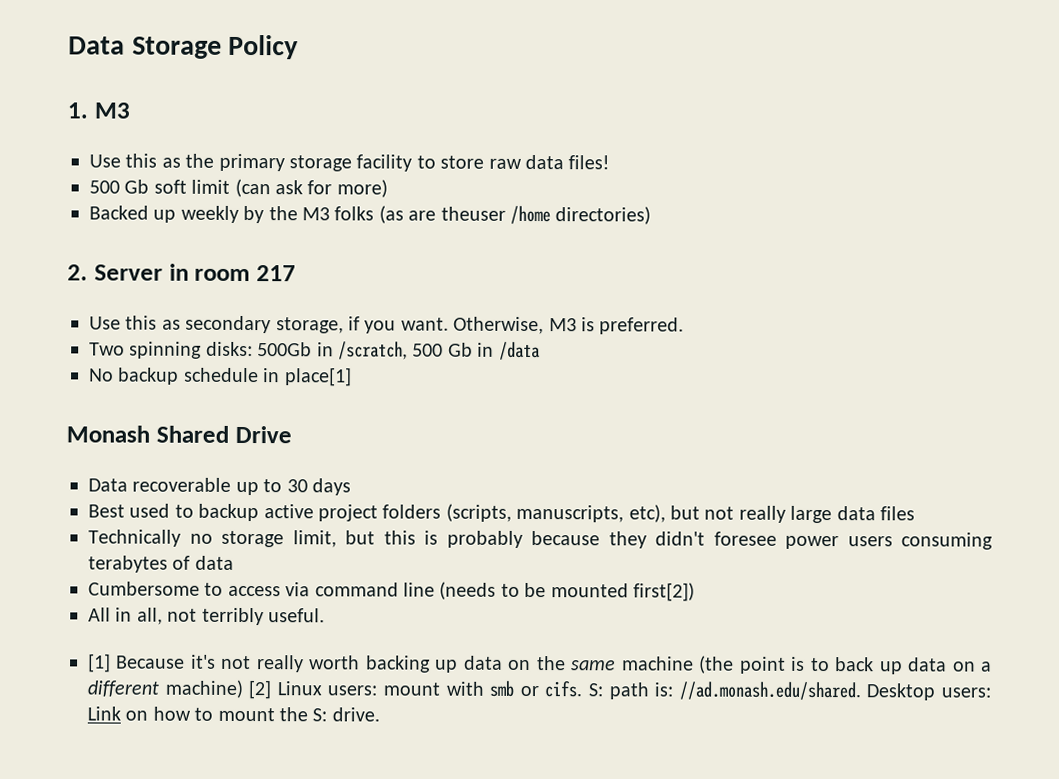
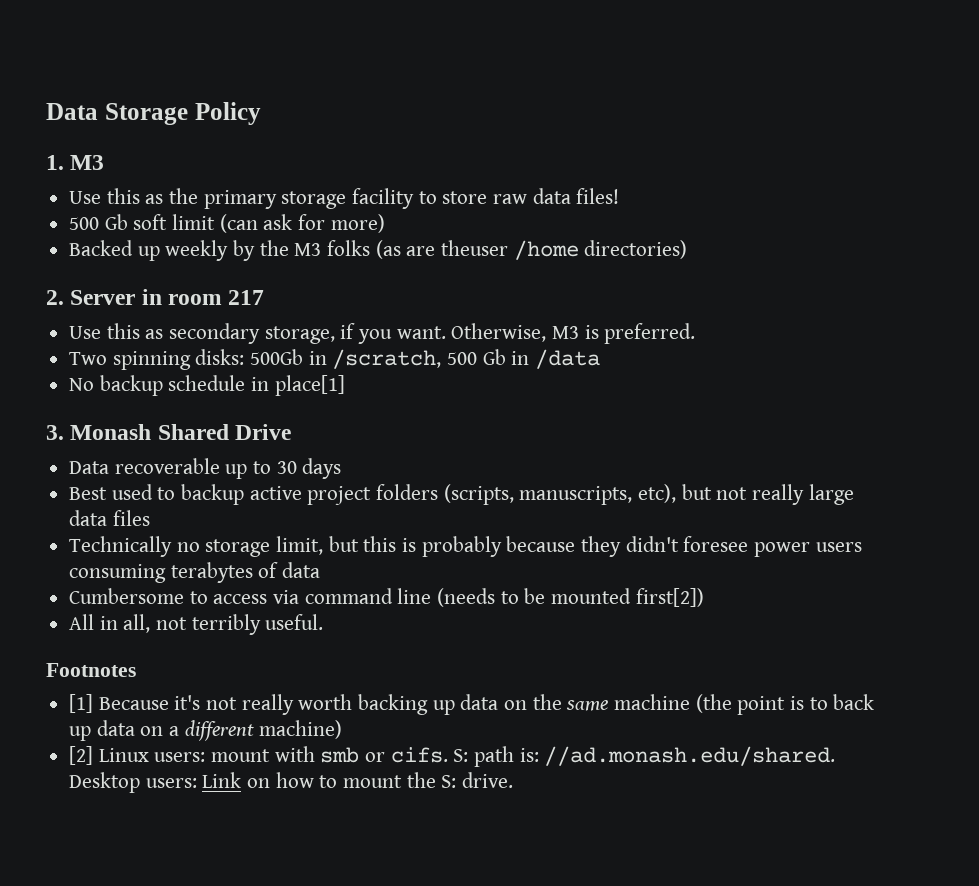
(352, 377) none -> [46,425,64,440] 3.
(325, 615) none -> [46,663,136,677] // Footnotes
(243, 689) none -> (343, 729) //

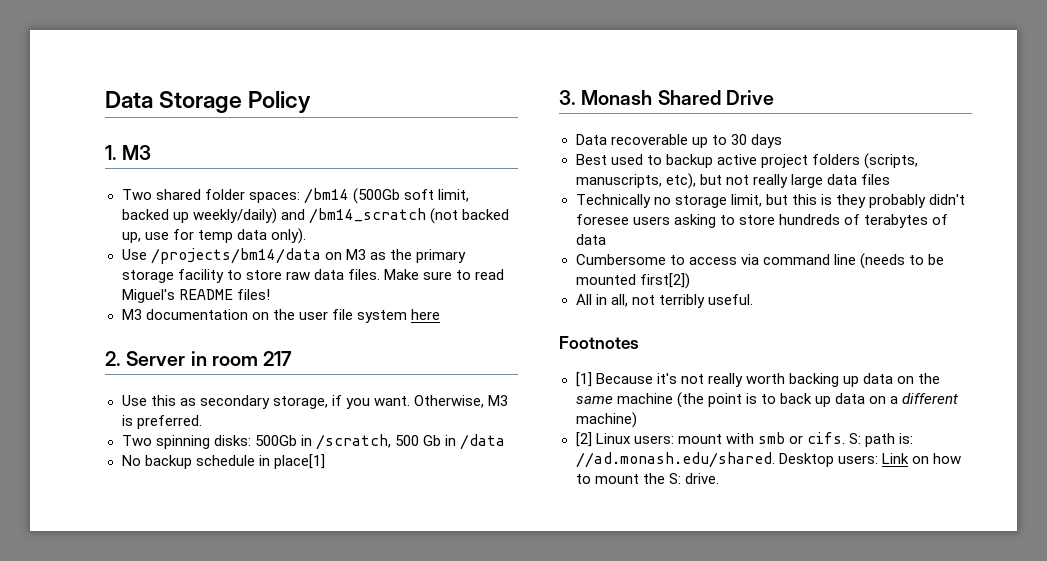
[69,188,140,204] Use this -> [121,188,469,204] [121,208,509,224] [121,228,306,244] [121,248,366,264] Two shared folder spaces: /bm14 (500Gb soft limit, backed up weekly/daily) and /bm14_scratch (not backed up, use for temp data only). // Use /projects/bm14/data on M3
[576,188,620,204] [69,214,385,233] [69,240,688,261] files! // 500 Gb soft limit (can ask for more) // Backed up weekly by the M3 folks (as are theuser /home directories) -> [347,269,505,280] [121,289,270,303] [121,309,440,323] files. Make sure to read Miguel's README files! // M3 documentation on the user file system here
[421,536,862,557] [69,564,167,583] probably because they didn't foresee power users consuming -> [835,194,965,208] [575,214,860,228] they probably didn't foresee users asking to store hundreds of

